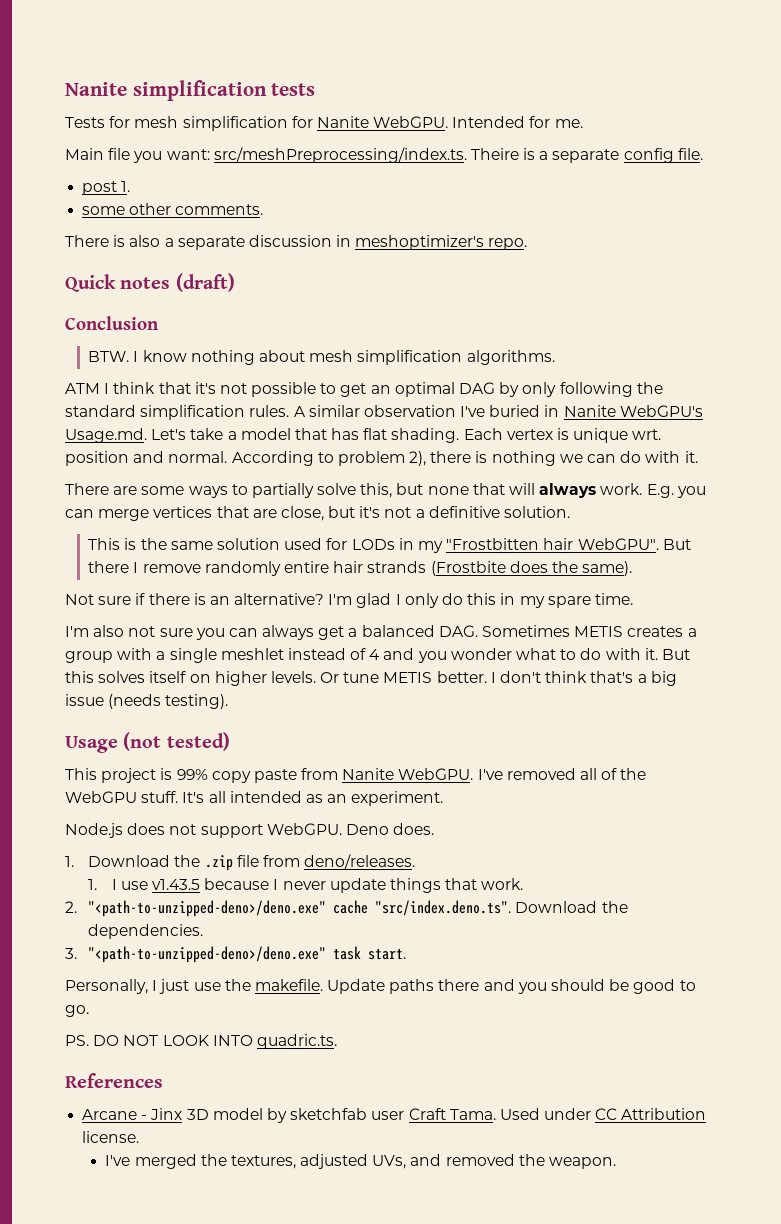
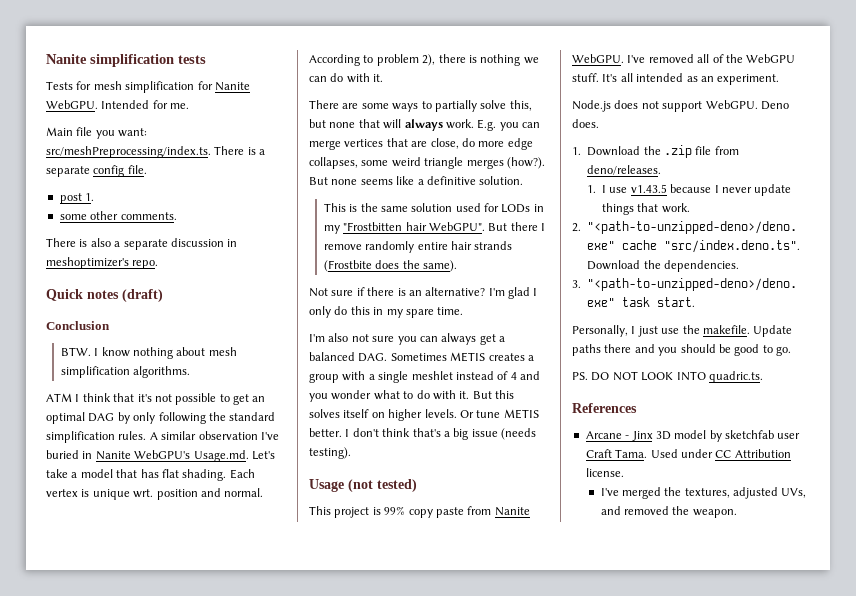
[470,148,519,160] Theire -> [214,146,245,155] There
[328,506,412,518] but it's not -> [461,138,533,150] [309,157,545,169] [309,176,415,185] do more edge collapses, some weird triangle merges (how?). But none seems like

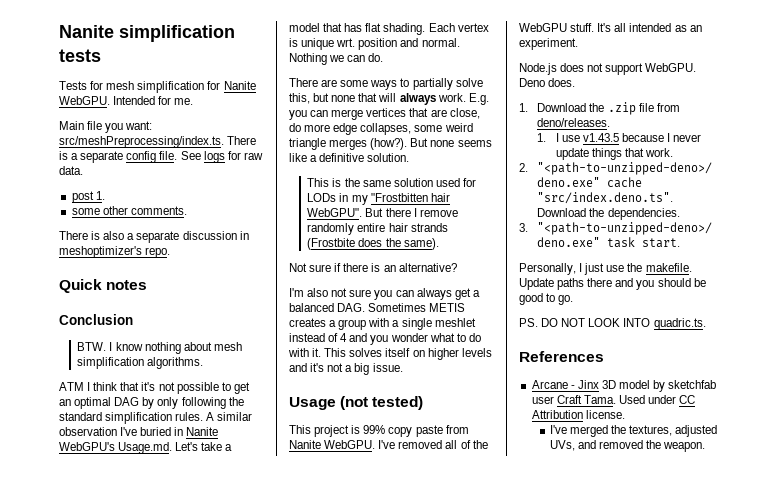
(147, 169) none -> [180,151,263,163] [59,166,83,175] See logs for raw data.
[122,289,163,302] (draft) -> (148, 285) none
[309,54,539,66] [309,73,384,83] According to problem 2), there is nothing we can do with it. -> [289,53,384,65] Nothing we can do.
[488,287,538,299] [309,306,464,318] I'm glad I only do this in my spare time. -> (457, 267) none
[472,390,514,399] But this -> [324,348,347,357] This
[424,409,539,419] [309,428,536,440] [309,447,351,459] levels. Or tune METIS better. I don't think that's a big issue (needs testing). -> [461,348,492,357] [289,363,403,375] levels and it's not a big issue.

